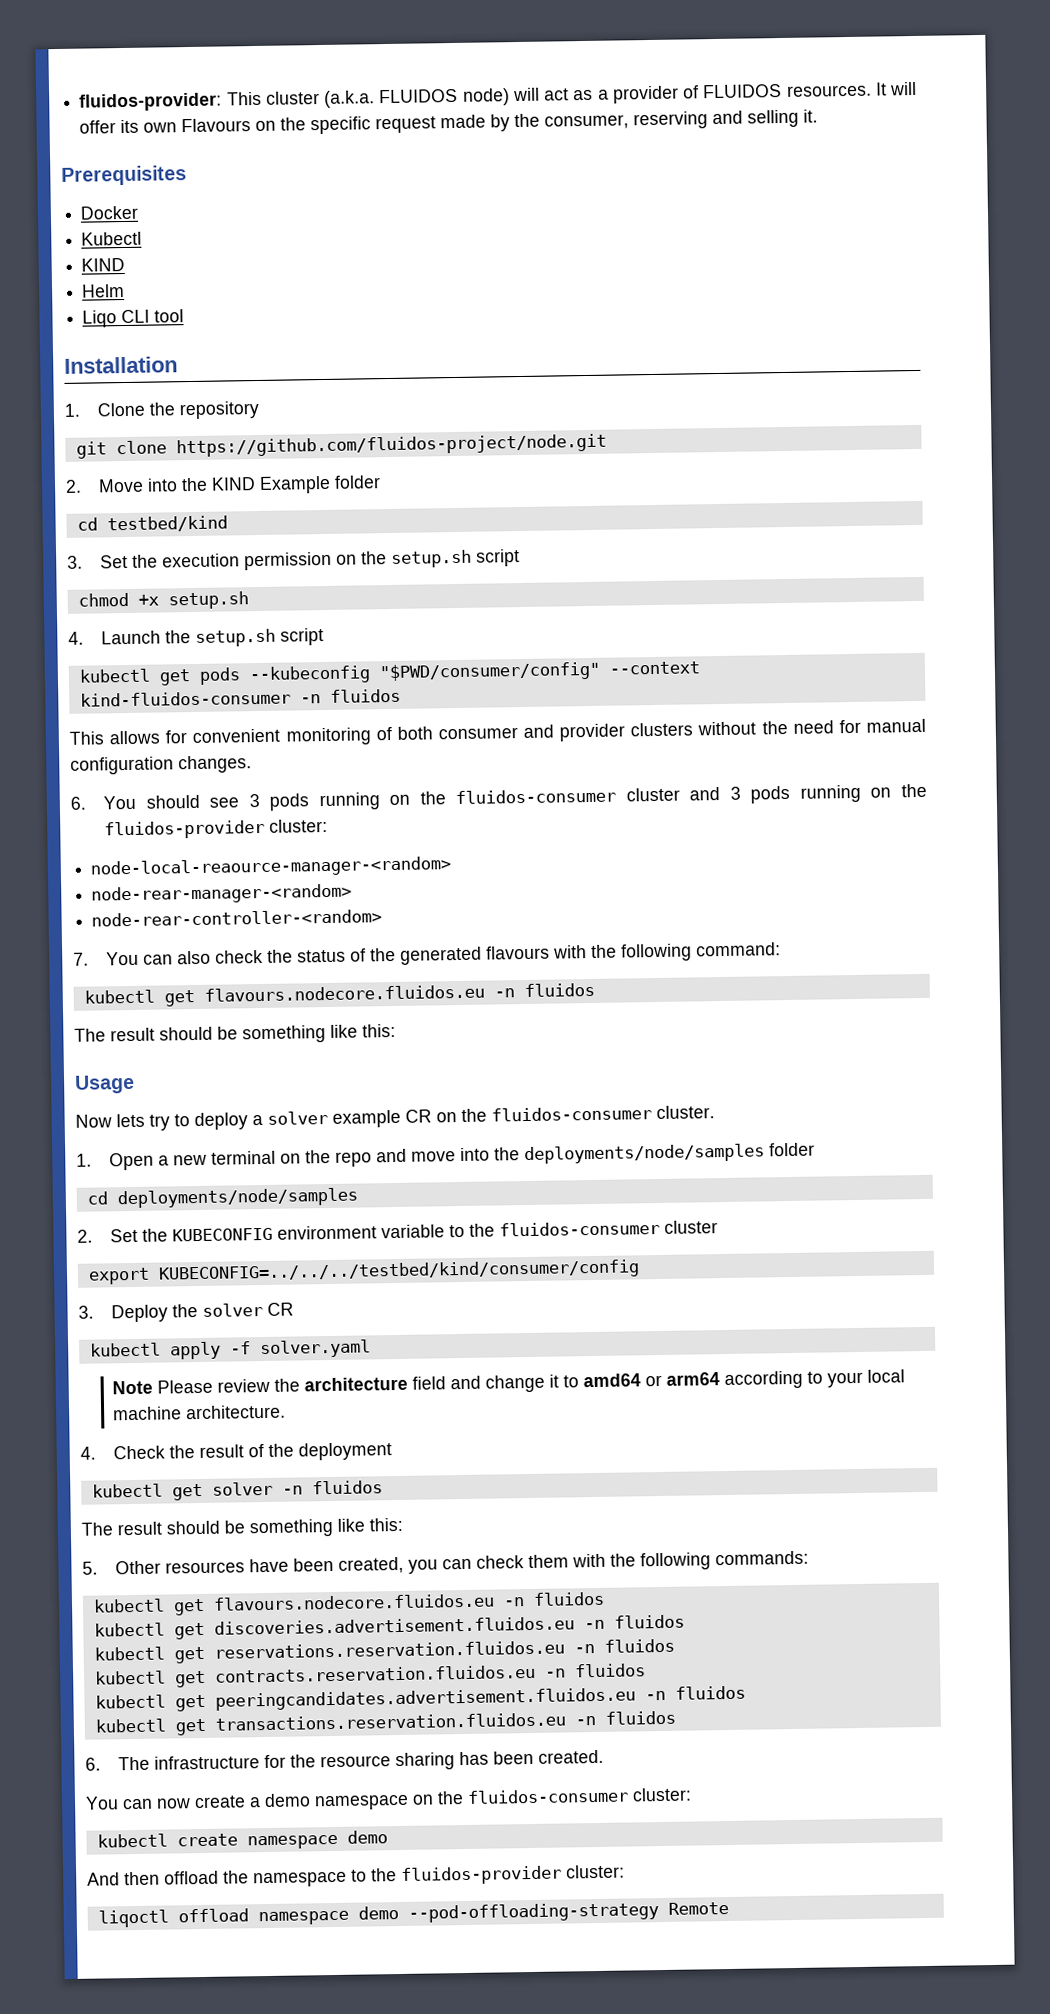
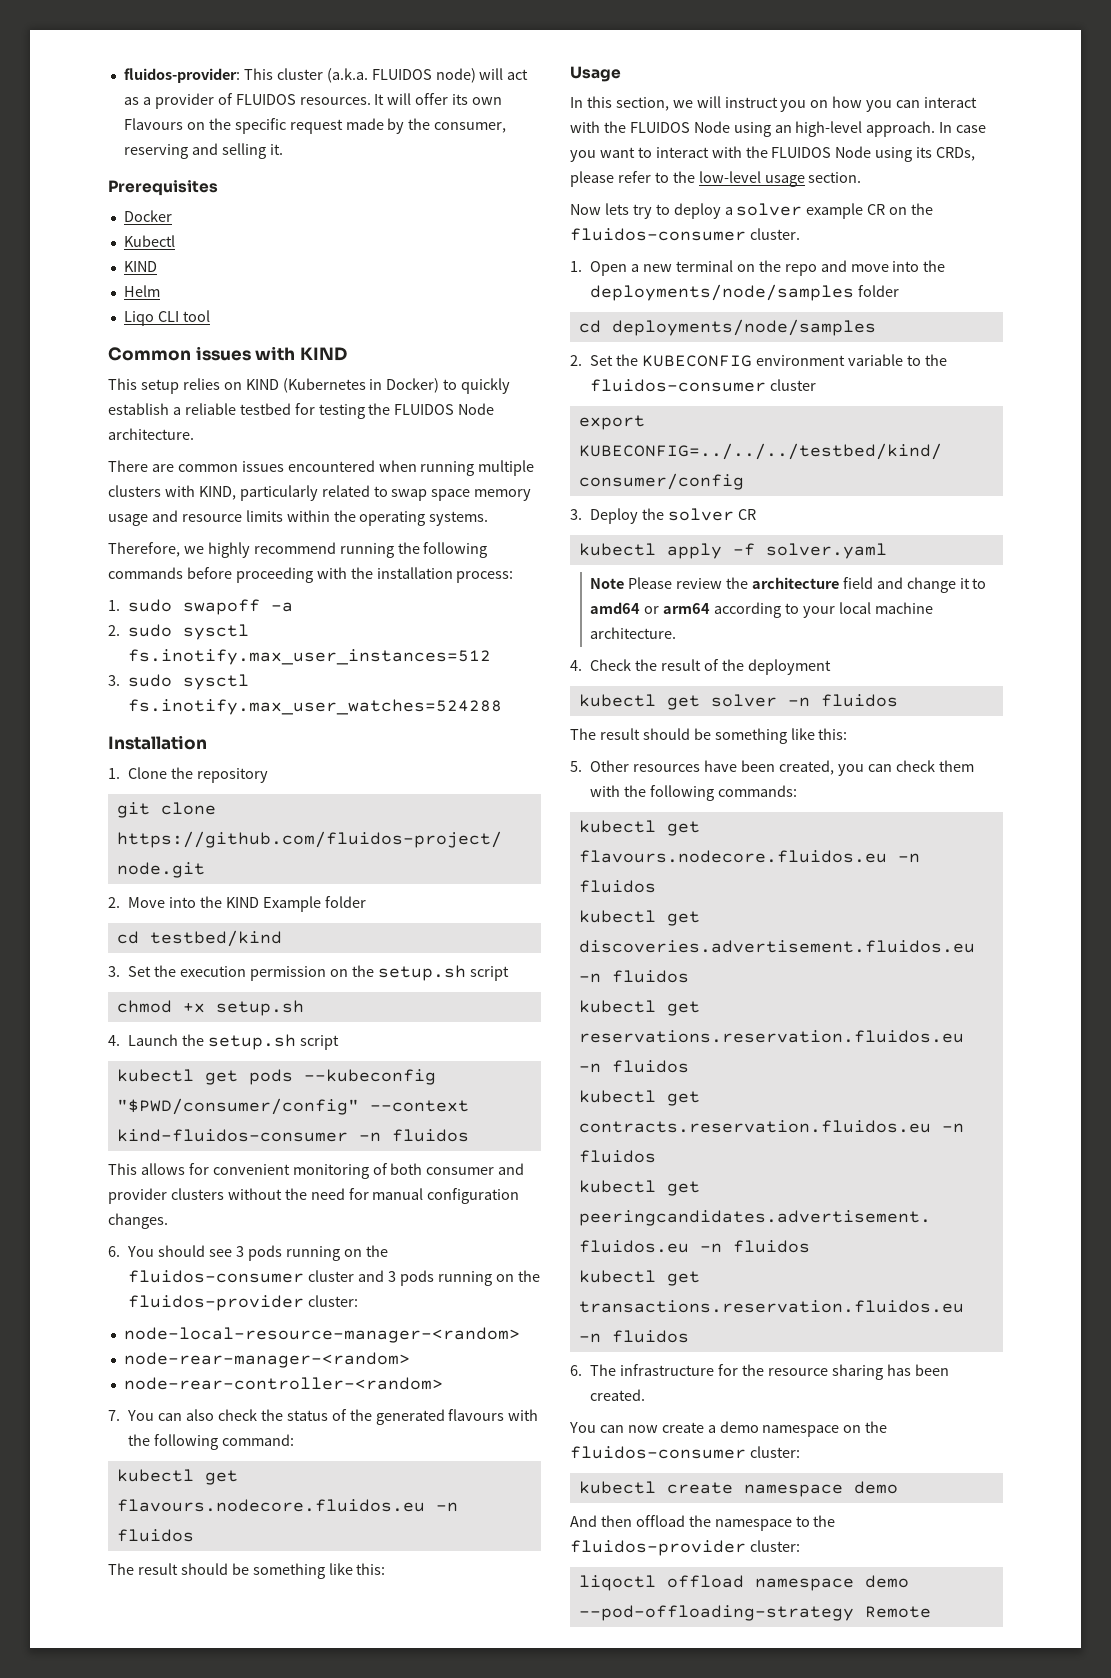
(185, 316) none -> [108,346,347,361] [108,378,511,394] [108,403,495,419] [108,428,194,440] [108,460,535,476] [108,485,532,501] [108,510,489,526] [108,542,488,558] [108,567,514,583] [108,599,294,615] [108,624,250,640] [128,649,492,665] [108,674,250,690] [128,699,503,715] // Common issues with KIND // This setup relies on KIND (Kubernetes in Docker) to quickly establish a reliable testbed for testing the FLUIDOS Node architecture. // There are common issues encountered when running multiple clusters with KIND, particularly related to swap space memory usage and resource limits within the operating systems. // Therefore, we highly recommend running the following commands before proceeding with the installation process: // 1. sudo swapoff -a // 2. sudo sysctl fs.inotify.max_user_instances=512 // 3. sudo sysctl fs.inotify.max_user_watches=524288
[90,856,452,879] node-local-reaource-manager-<random> -> [123,1327,520,1343] node-local-resource-manager-<random>
(135, 1084) none -> [570,96,978,112] [570,121,987,137] [570,146,976,162] [570,171,862,187] // In this section, we will instruct you on how you can interact with the FLUIDOS Node using an high-level approach. In case you want to interact with the FLUIDOS Node using its CRDs, please refer to the low-level usage section.

